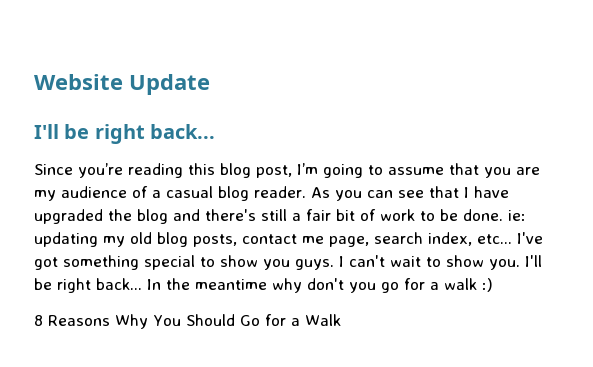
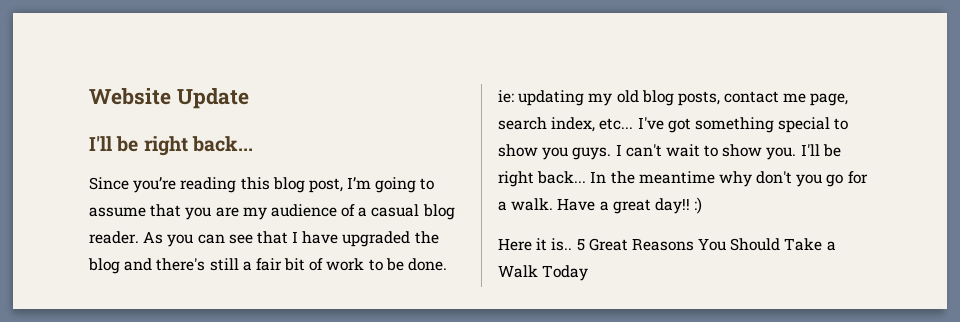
[444,278,493,292] [34,314,286,329] walk :) // 8 Reasons Why You Should Go for -> [511,197,703,214] [498,238,823,251] walk. Have a great day!! :) // Here it is.. 5 Great Reasons You Should Take
(341, 320) none -> [542,265,589,281] Today

